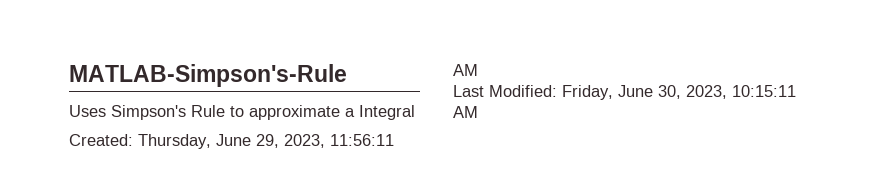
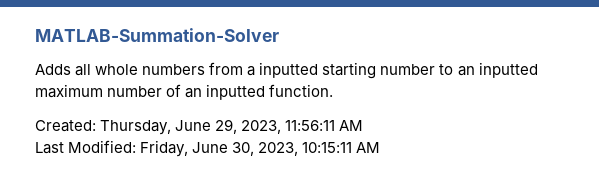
[69,64,347,87] [69,105,415,120] MATLAB-Simpson's-Rule // Uses Simpson's Rule to approximate a Integral -> [35,28,279,42] [35,62,538,79] [35,84,334,100] MATLAB-Summation-Solver // Adds all whole numbers from a inputted starting number to an inputted maximum number of an inputted function.

